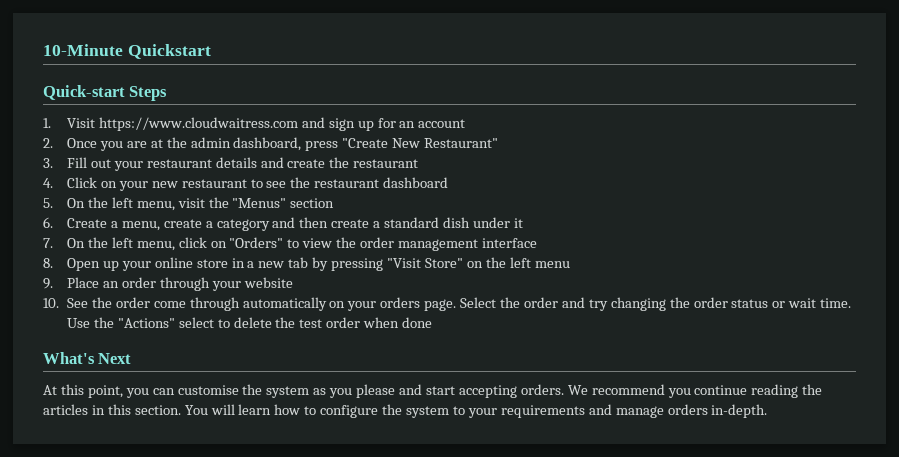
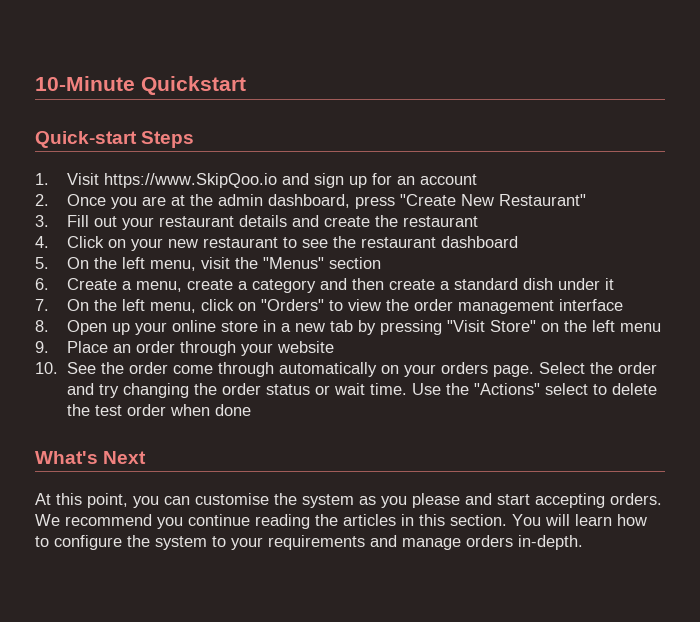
[98,117,298,131] https://www.cloudwaitress.com -> [103,173,277,188] https://www.SkipQoo.io

